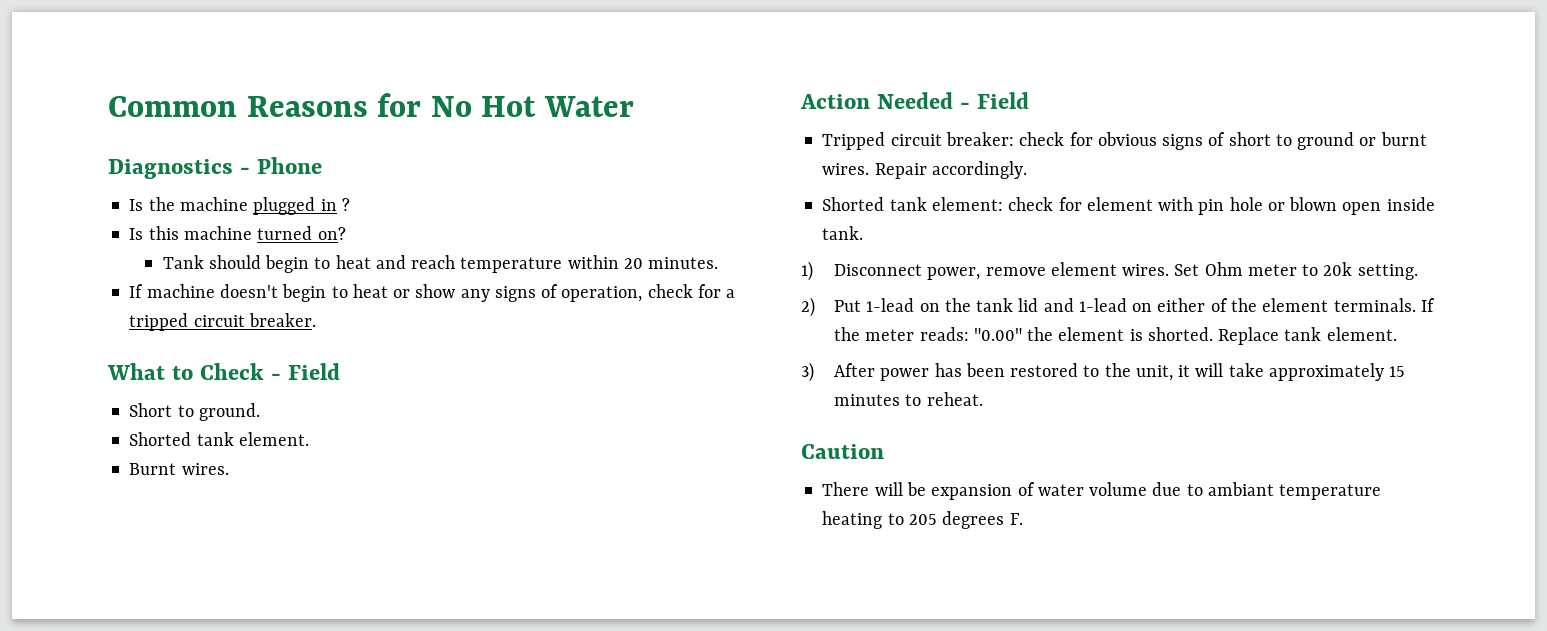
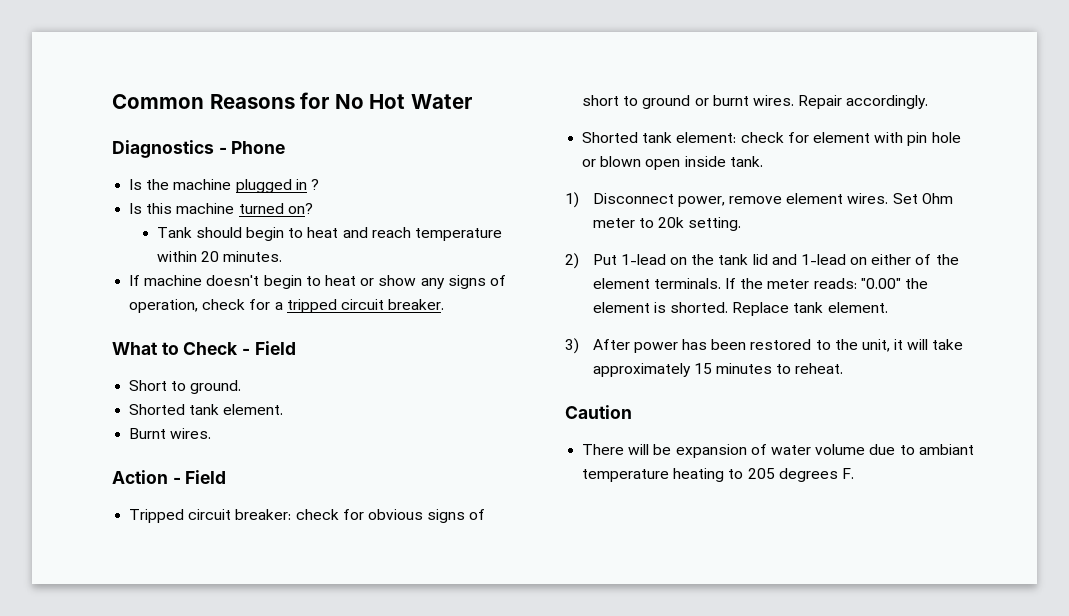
[877,92,954,109] Needed -> (168, 477) none

